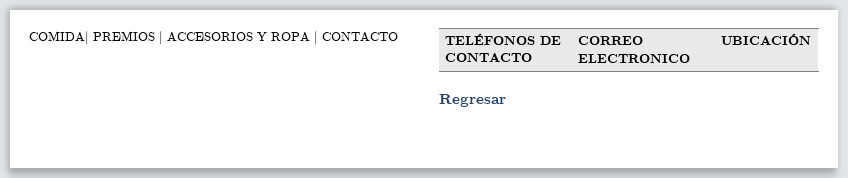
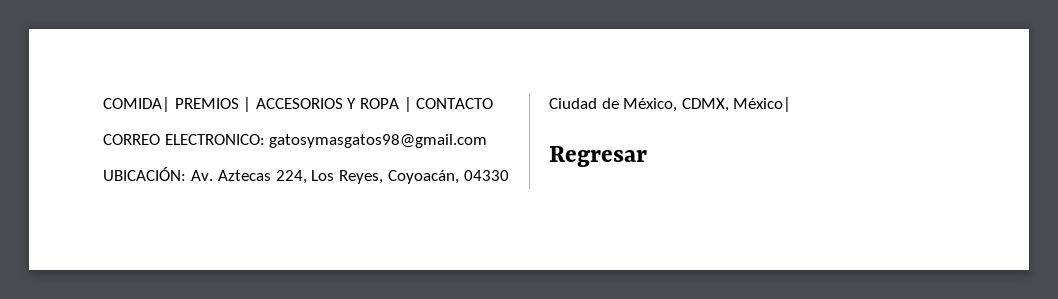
[444,33,561,45] [444,53,532,62] [577,36,643,45] [577,54,690,63] [720,33,811,45] // TELÉFONOS DE CONTACTO | CORREO ELECTRONICO | UBICACIÓN -> [103,134,488,148] [103,167,509,184] [549,97,792,112] // CORREO ELECTRONICO: gatosymasgatos98@gmail.com // UBICACIÓN: Av. Aztecas 224, Los Reyes, Coyoacán, 04330 Ciudad de México, CDMX, México|

